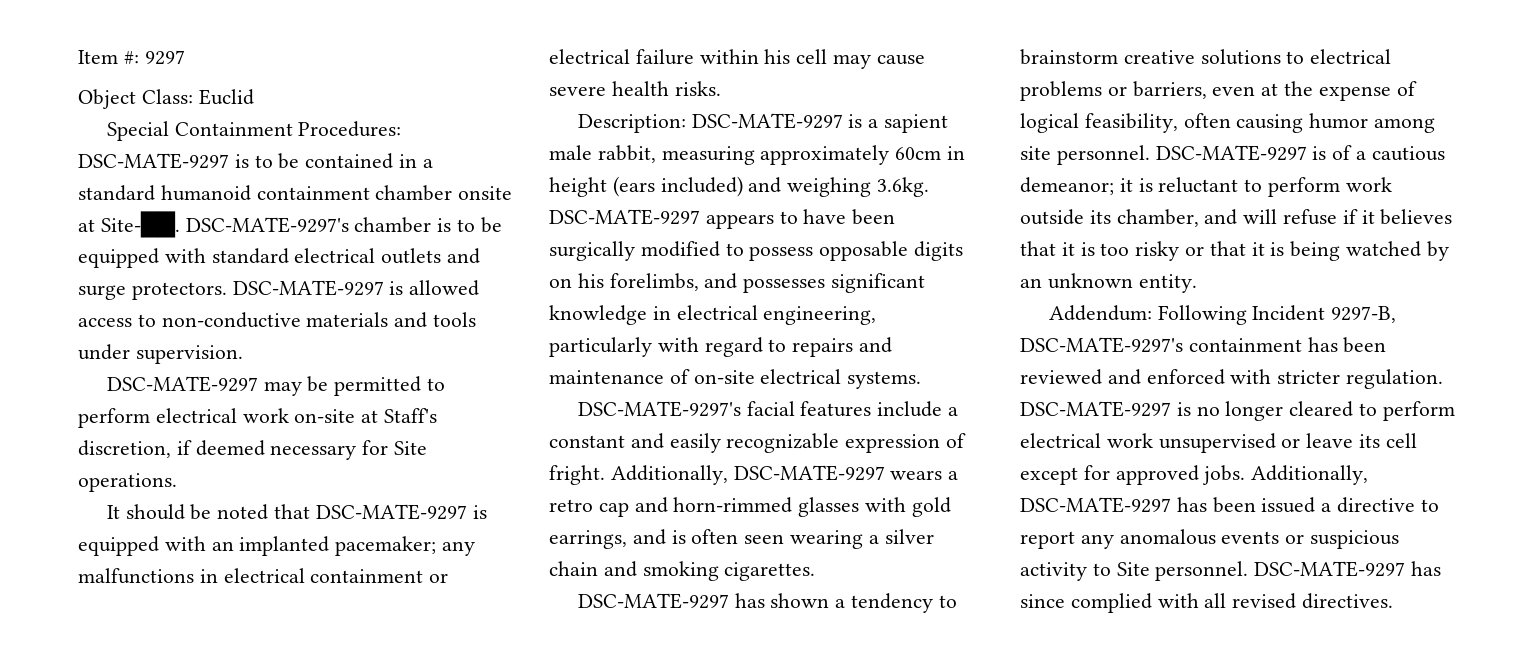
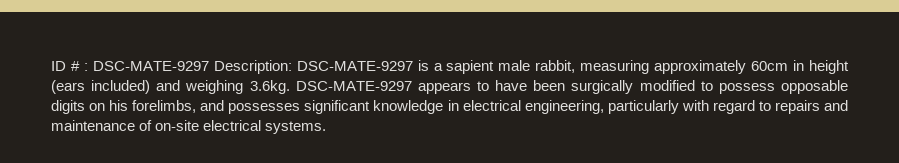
[78,50,185,65] [78,89,254,109] [106,121,402,141] [78,153,433,169] [78,185,513,201] [78,211,502,238] [78,248,481,268] [78,280,480,300] [78,312,477,328] [78,344,243,364] [106,376,445,396] [78,408,438,428] [78,440,428,460] [78,473,177,492] [106,504,487,520] [78,536,476,556] [78,568,449,584] [549,49,925,69] [549,81,721,96] Item #: 9297 // Object Class: Euclid // Special Containment Procedures: DSC-MATE-9297 is to be contained in a standard humanoid containment chamber onsite at Site-██. DSC-MATE-9297's chamber is to be equipped with standard electrical outlets and surge protectors. DSC-MATE-9297 is allowed access to non-conductive materials and tools under supervision. // DSC-MATE-9297 may be permitted to perform electrical work on-site at Staff's discretion, if deemed necessary for Site operations. // It should be noted that DSC-MATE-9297 is equipped with an implanted pacemaker; any malfunctions in electrical containment or electrical failure within his cell may cause severe health risks. // -> [51,61,209,71] ID # : DSC-MATE-9297
[577,401,958,417] [549,433,967,453] [549,465,959,485] [549,497,951,517] [549,529,934,549] [549,561,816,581] [577,593,957,613] [1020,49,1392,65] [1020,81,1417,101] [1020,113,1436,133] [1020,145,1445,165] [1020,177,1392,197] [1020,209,1453,227] [1020,241,1449,261] [1020,273,1197,293] [1048,305,1397,325] [1020,337,1387,353] [1020,369,1444,389] [1020,401,1455,421] [1020,433,1417,453] [1020,465,1369,485] [1020,497,1439,513] [1020,529,1400,549] [1020,561,1442,581] [1020,593,1394,613] // DSC-MATE-9297's facial features include a constant and easily recognizable expression of fright. Additionally, DSC-MATE-9297 wears a retro cap and horn-rimmed glasses with gold earrings, and is often seen wearing a silver chain and smoking cigarettes. // DSC-MATE-9297 has shown a tendency to brainstorm creative solutions to electrical problems or barriers, even at the expense of logical feasibility, often causing humor among site personnel. DSC-MATE-9297 is of a cautious demeanor; it is reluctant to perform work outside its chamber, and will refuse if it believes that it is too risky or that it is being watched by an unknown entity. // Addendum: Following Incident 9297-B, DSC-MATE-9297's containment has been reviewed and enforced with stricter regulation. DSC-MATE-9297 is no longer cleared to perform electrical work unsupervised or leave its cell except for approved jobs. Additionally, DSC-MATE-9297 has been issued a directive to report any anomalous events or suspicious activity to Site personnel. DSC-MATE-9297 has since complied with all revised directives. -> (327, 127) none

